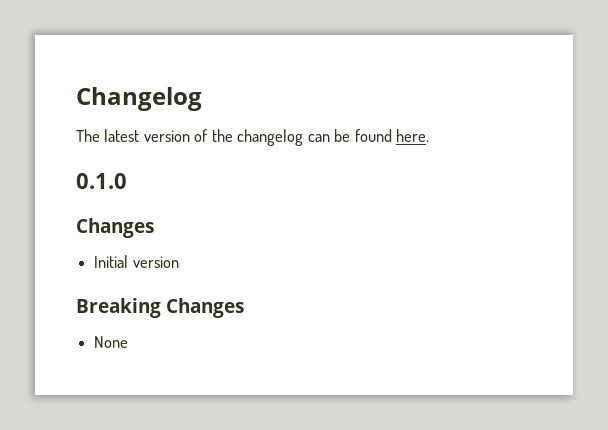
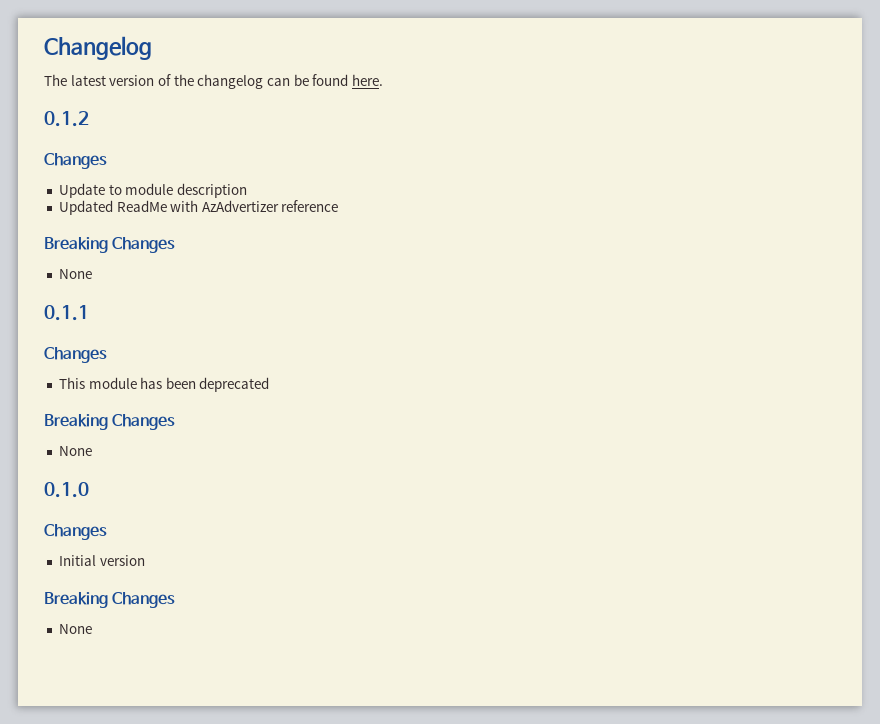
(430, 135) none -> [44,111,89,127] [44,153,107,169] [58,183,247,198] [58,200,339,215] [44,237,176,253] [58,269,92,279] [44,305,89,321] [44,347,107,363] [58,377,270,392] [44,414,176,430] [58,446,92,456] // 0.1.2 // Changes // Update to module description // Updated ReadMe with AzAdvertizer reference // Breaking Changes // None // 0.1.1 // Changes // This module has been deprecated // Breaking Changes // None

